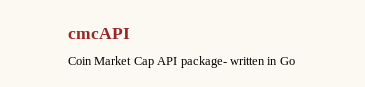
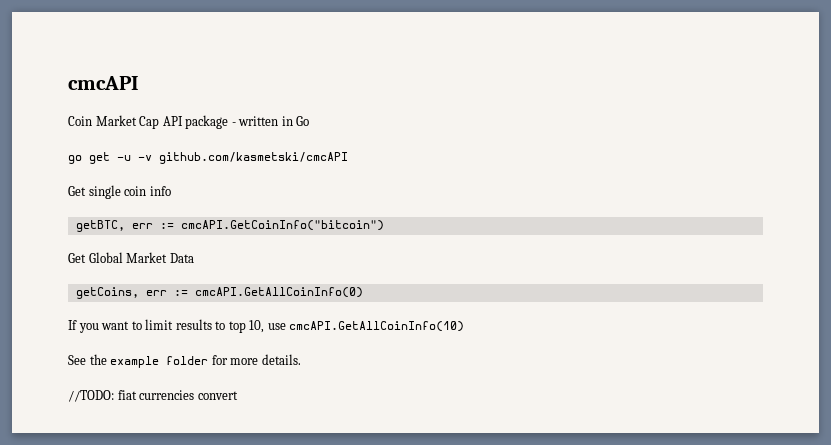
[180,56,227,68] package- -> [185,115,236,129] package -
(295, 61) none -> [68,152,348,164] [68,185,171,199] [75,220,384,232] [68,252,194,263] [75,287,363,299] [68,319,465,333] [68,354,301,368] [68,390,238,402] // go get -u -v github.com/kasmetski/cmcAPI // Get single coin info // getBTC, err := cmcAPI.GetCoinInfo("bitcoin") // Get Global Market Data // getCoins, err := cmcAPI.GetAllCoinInfo(0) // If you want to limit results to top 10, use cmcAPI.GetAllCoinInfo(10) // See the example folder for more details. // //TODO: fiat currencies convert

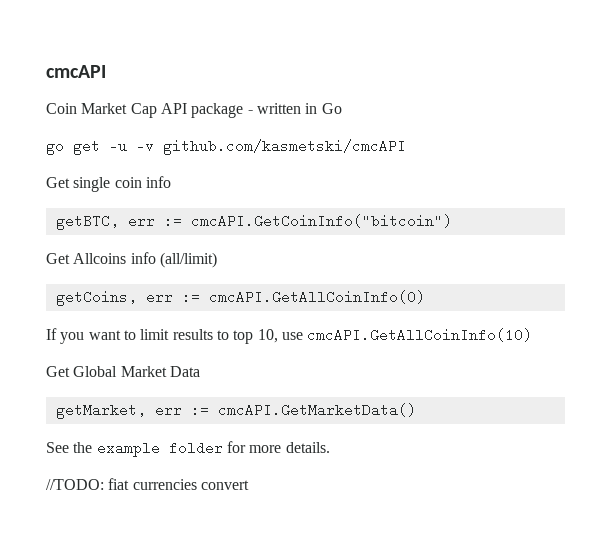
[88,252,194,263] Global Market Data -> [73,252,217,268] Allcoins info (all/limit)
(465, 326) none -> [46,366,200,377] [55,403,416,419] // Get Global Market Data // getMarket, err := cmcAPI.GetMarketData()

